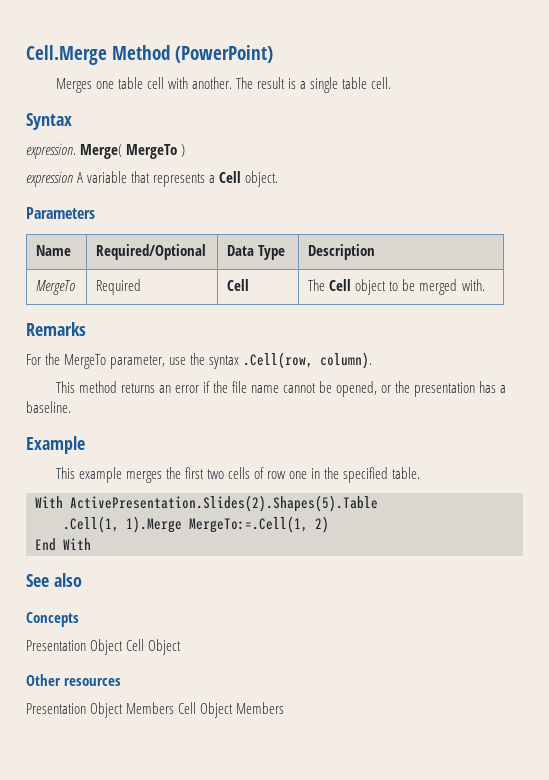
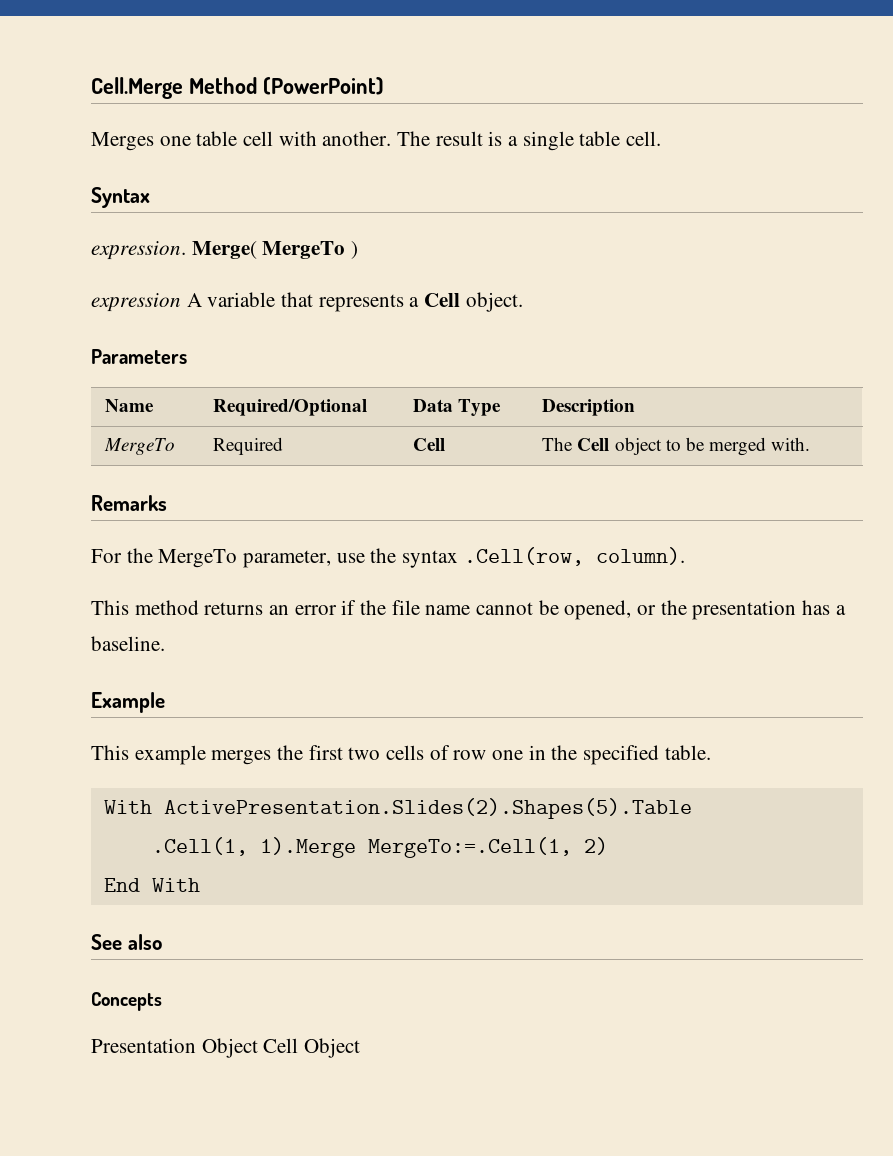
[26,674,122,686] [26,702,285,718] // Other resources // Presentation Object Members Cell Object Members -> (361, 1048) none

